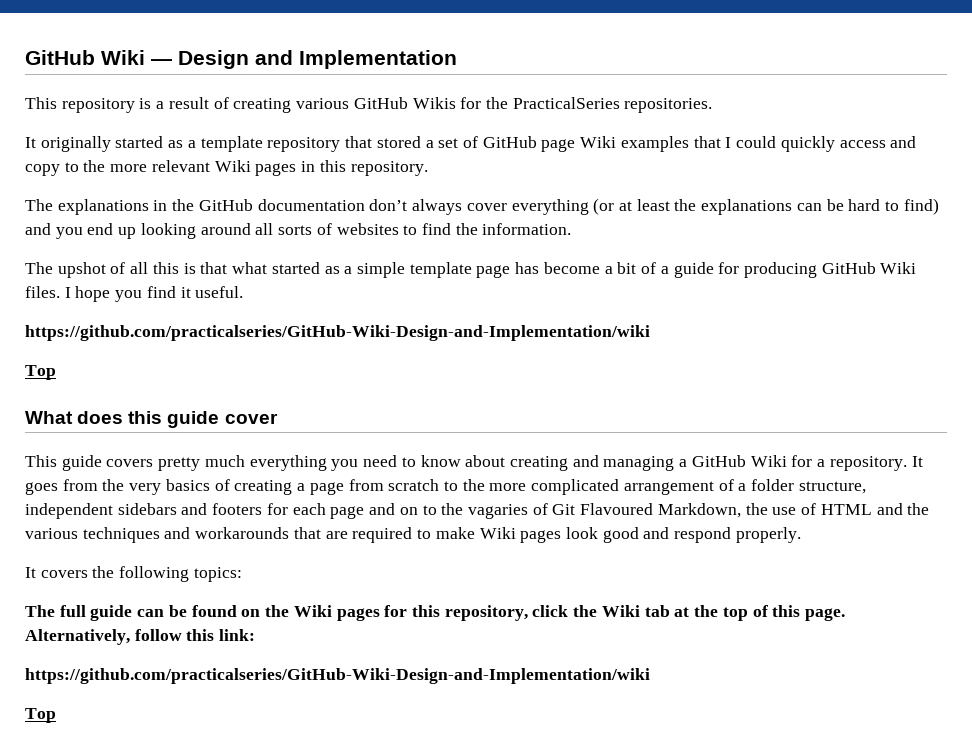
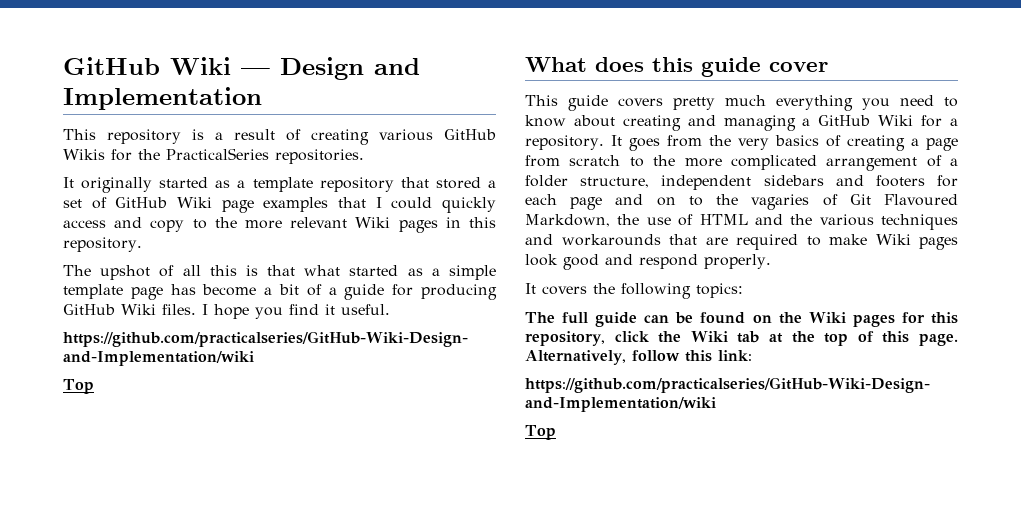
[541,136,617,152] page Wiki -> [177,197,254,213] Wiki page
[25,198,939,215] [25,223,572,239] // The explanations in the GitHub documentation don’t always cover everything (or at least the explanations can be hard to find) and you end up looking around all sorts of websites to find the information. -> (142, 244) none

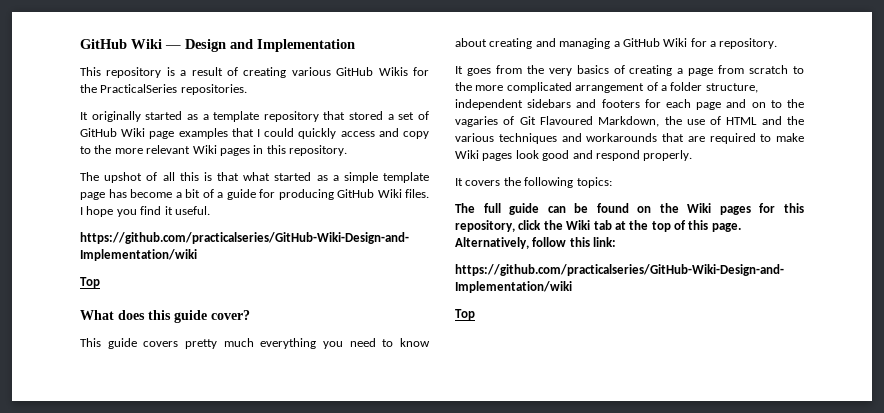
[769,62,828,72] cover -> [211,310,250,320] cover?
(604, 142) none -> (778, 43) //

